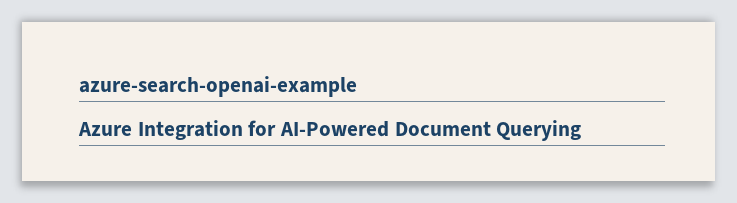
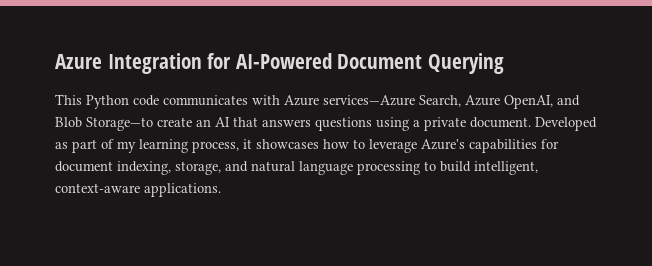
[79,76,357,97] azure-search-openai-example // -> (55, 61) none
(582, 130) none -> [55,94,580,109] [55,117,597,131] [55,139,559,153] [55,161,538,175] [55,183,221,197] // This Python code communicates with Azure services—Azure Search, Azure OpenAI, and Blob Storage—to create an AI that answers questions using a private document. Developed as part of my learning process, it showcases how to leverage Azure's capabilities for document indexing, storage, and natural language processing to build intelligent, context-aware applications.

